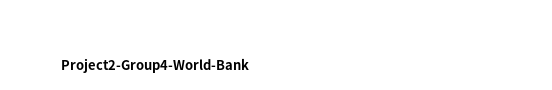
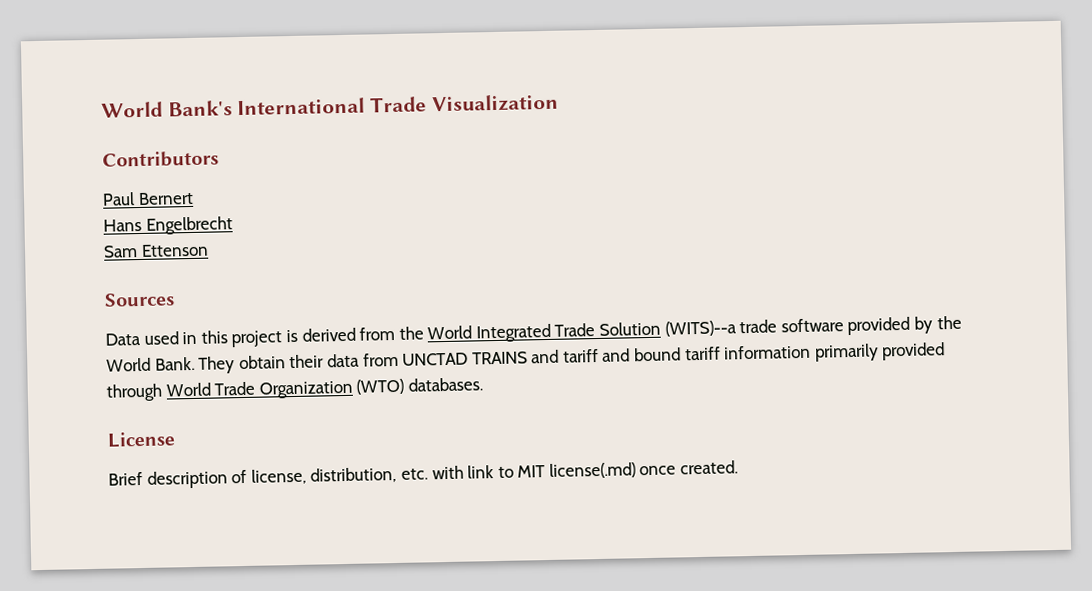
[61,58,249,73] Project2-Group4-World-Bank -> [101,93,559,118] [102,150,219,168] [102,191,194,206] [103,216,233,235] [103,243,209,258] [104,292,175,307] [105,315,962,348] [106,342,946,374] [106,377,483,402] [107,431,175,448] [108,460,739,489] World Bank's International Trade Visualization // Contributors // Paul Bernert // Hans Engelbrecht // Sam Ettenson // Sources // Data used in this project is derived from the World Integrated Trade Solution (WITS)--a trade software provided by the World Bank. They obtain their data from UNCTAD TRAINS and tariff and bound tariff information primarily provided through World Trade Organization (WTO) databases. // License // Brief description of license, distribution, etc. with link to MIT license(.md) once created.

